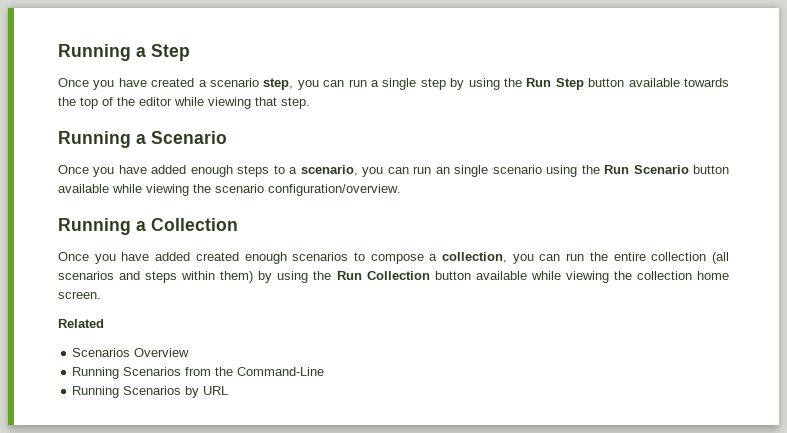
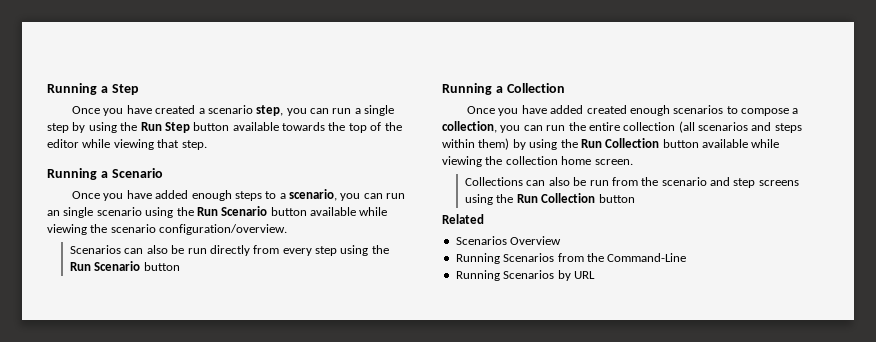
(401, 190) none -> [70,245,389,256] [70,261,180,271] // Scenarios can also be run directly from every step using the Run Scenario button
(101, 295) none -> [465,177,799,188] [465,193,635,205] // Collections can also be run from the scenario and step screens using the Run Collection button

